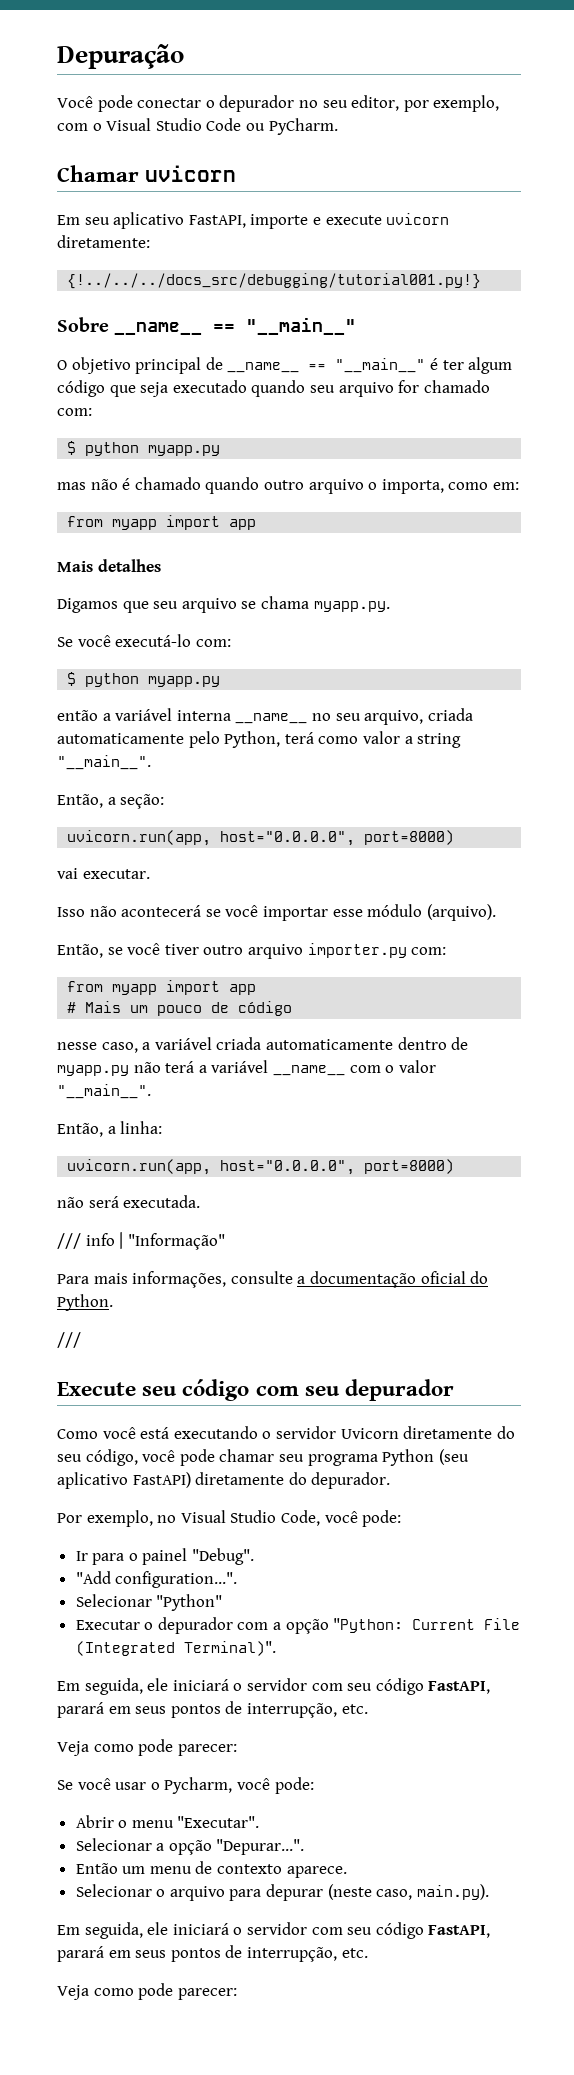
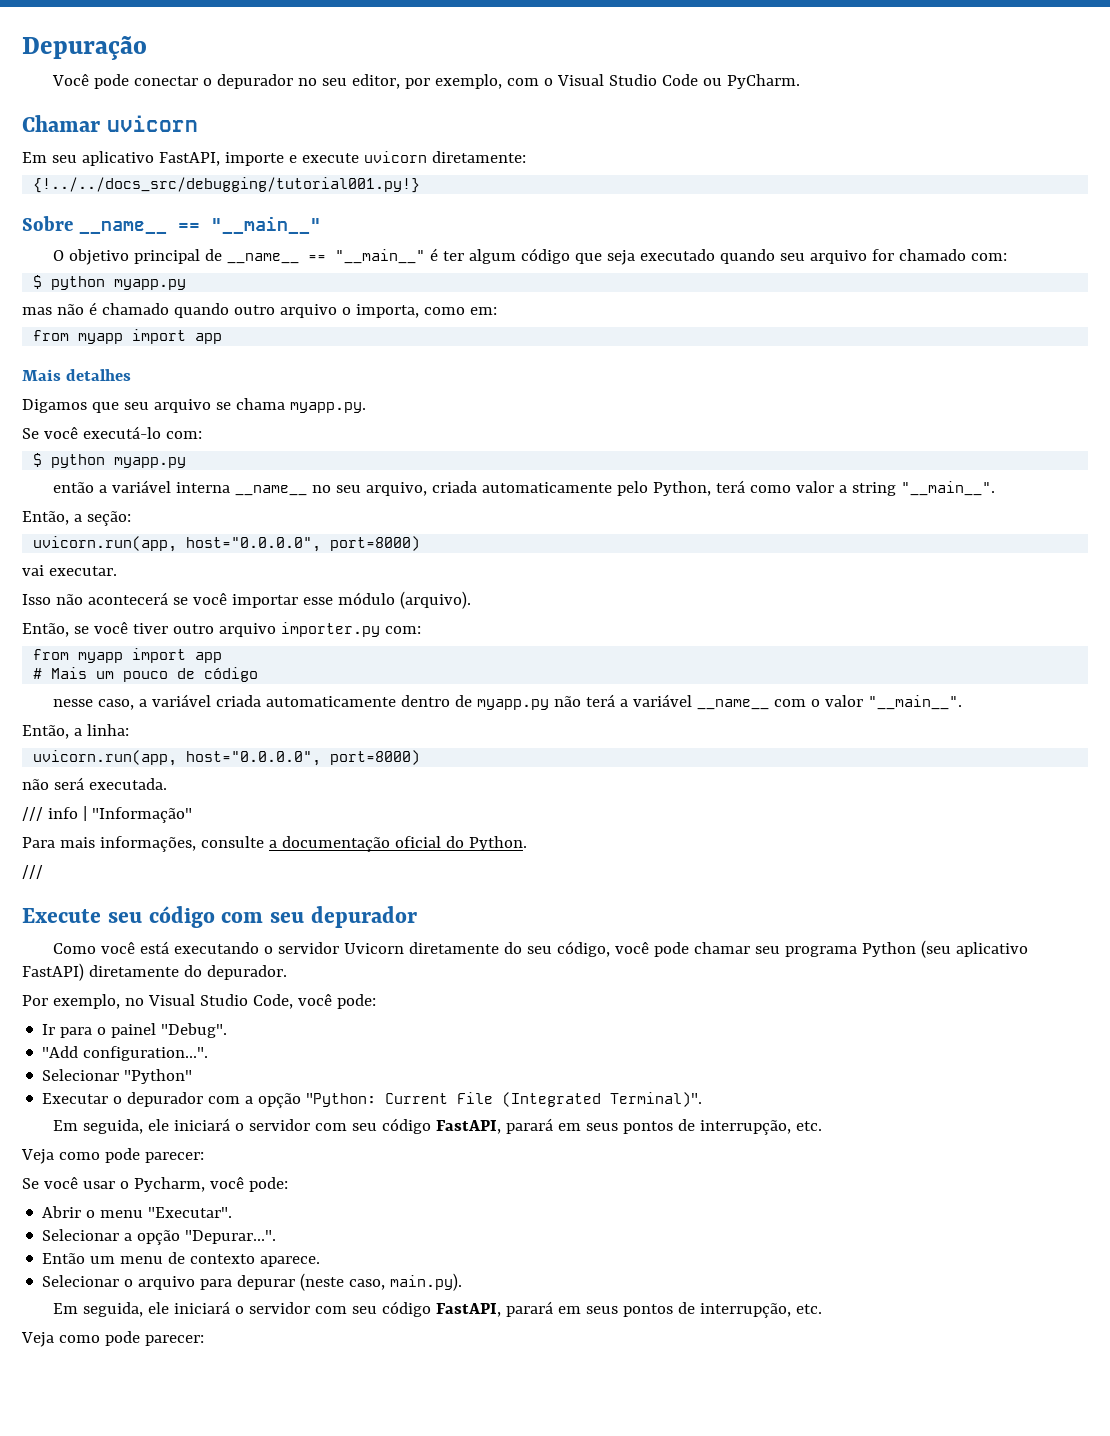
[67,273,482,289] {!../../../docs_src/debugging/tutorial001.py!} -> [33,177,421,193] {!../../docs_src/debugging/tutorial001.py!}

